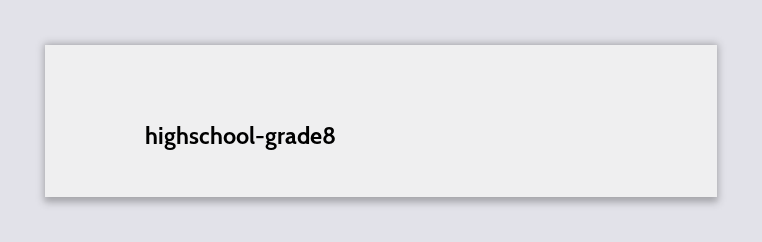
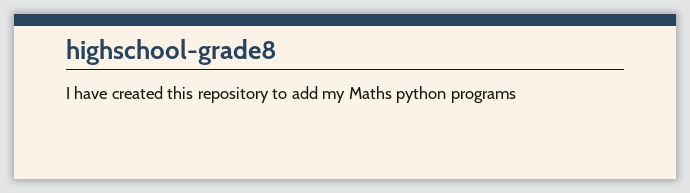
(336, 138) none -> [66,86,516,103] // I have created this repository to add my Maths python programs

